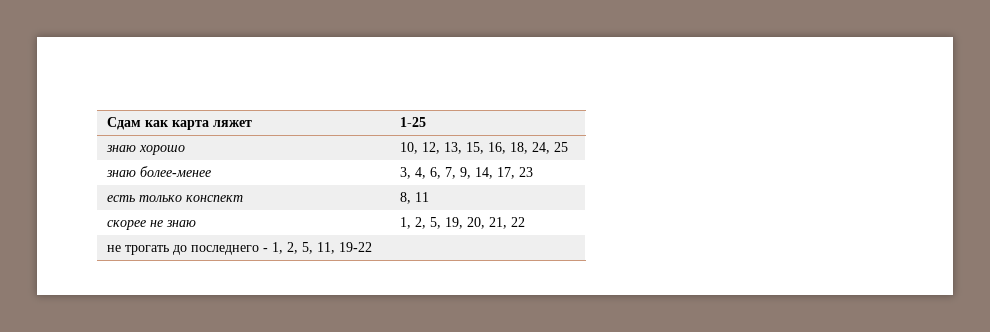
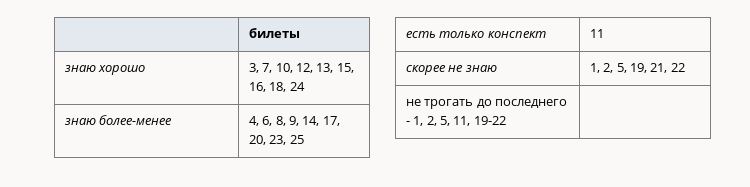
[106,117,252,130] [399,117,426,127] Сдам как карта ляжет | 1-25 -> [248,28,300,38] | билеты
(185, 150) none -> [248,63,273,73] 3, 7,
[531,142,568,154] 24, 25 -> [289,82,305,91] 24
[399,167,411,179] 3, -> (173, 120) none
[444,167,456,179] 7, -> [275,116,286,126] 8,
[518,167,533,177] 23 -> [248,135,304,145] 20, 23, 25
[399,192,411,204] 8, -> (546, 34) none
[466,217,485,229] 20, -> (647, 68) none

